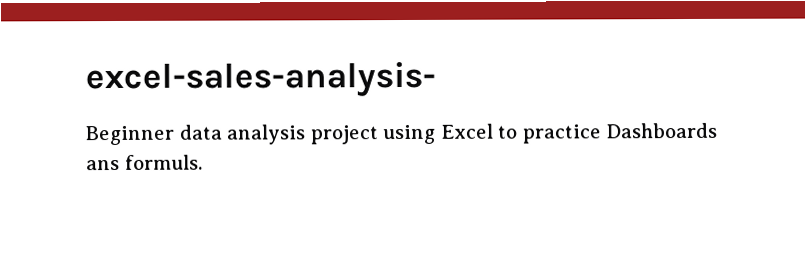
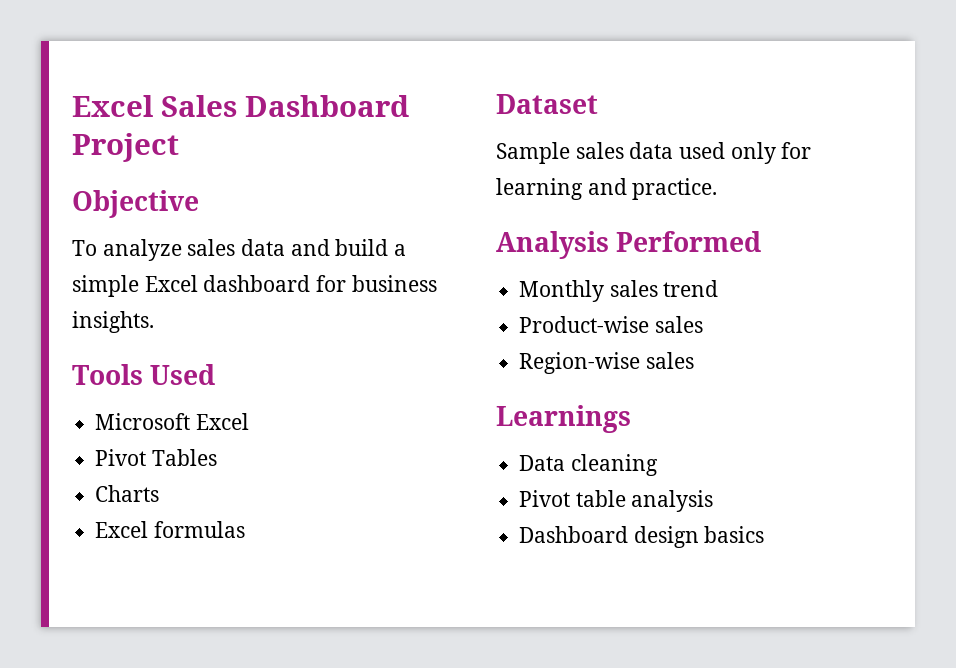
[85,61,436,98] [85,122,718,146] [86,154,203,171] excel-sales-analysis- // Beginner data analysis project using Excel to practice Dashboards ans formuls. -> [72,95,409,117] [72,133,179,162] [72,190,199,218] [72,239,407,261] [72,275,437,297] [72,311,154,333] [72,364,216,385] [95,413,249,430] [95,449,217,466] [95,485,160,502] [95,521,245,538] [496,94,598,114] [496,142,812,164] [496,178,718,200] [496,231,762,259] [519,280,719,302] [519,316,703,333] [519,352,694,374] [496,405,631,433] [519,454,658,476] [519,490,714,512] [519,526,765,548] Excel Sales Dashboard Project // Objective // To analyze sales data and build a simple Excel dashboard for business insights. // Tools Used // Microsoft Excel // Pivot Tables // Charts // Excel formulas // Dataset // Sample sales data used only for learning and practice. // Analysis Performed // Monthly sales trend // Product-wise sales // Region-wise sales // Learnings // Data cleaning // Pivot table analysis // Dashboard design basics

